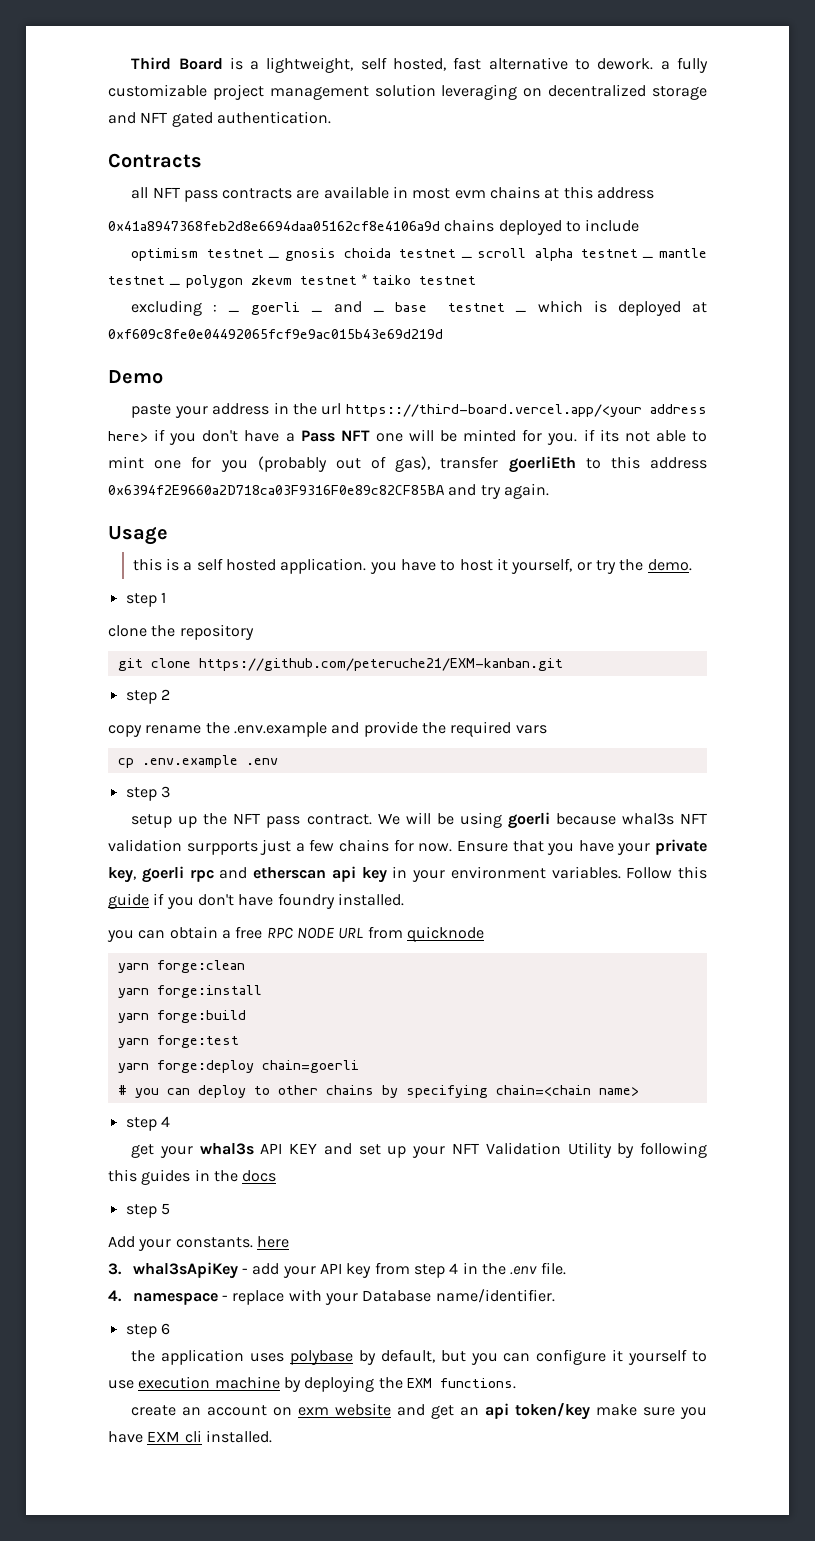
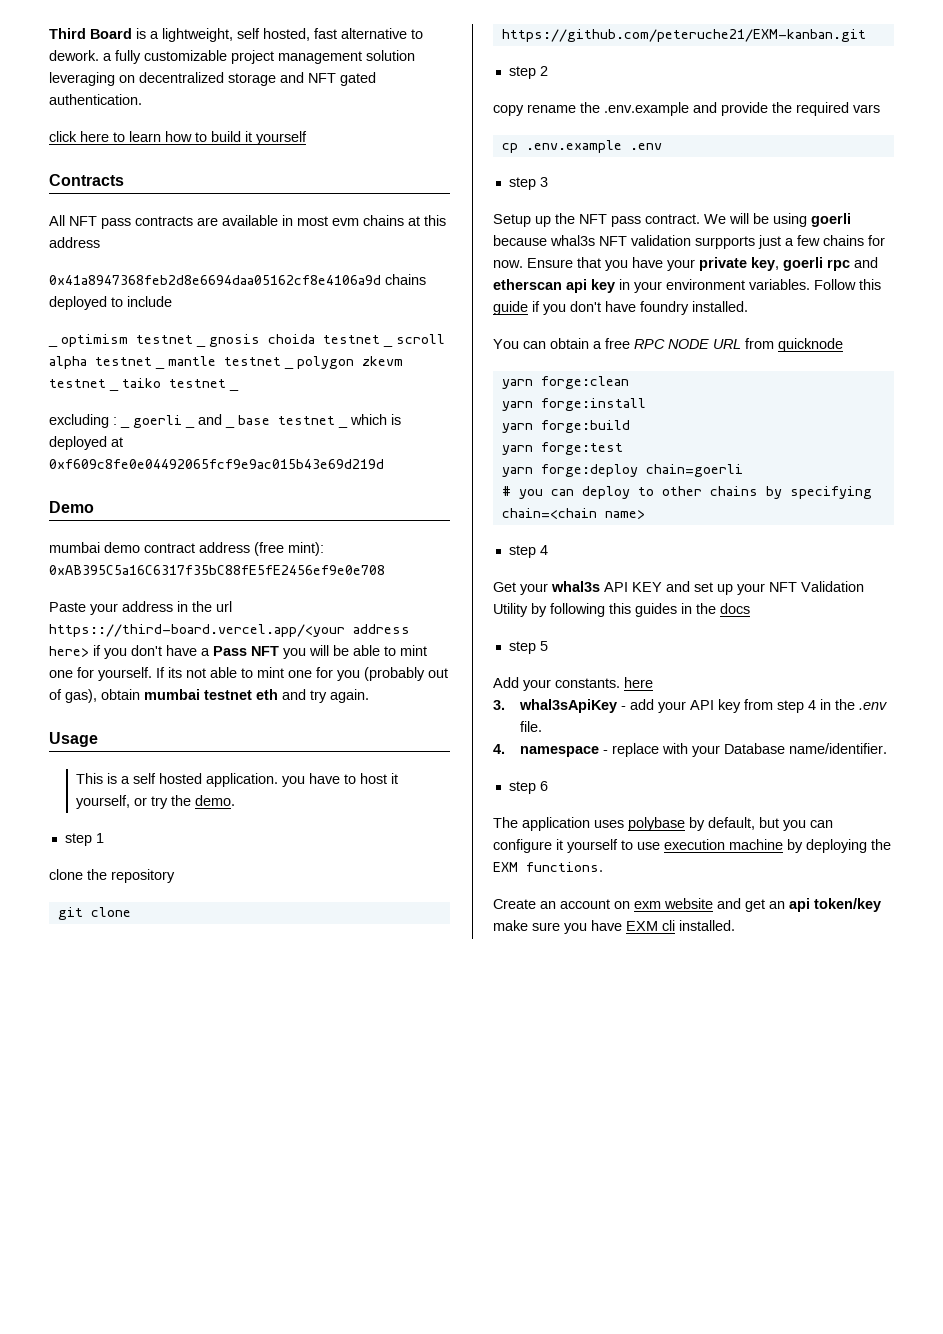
(331, 117) none -> [49,131,307,145] // click here to learn how to build it yourself
[131,187,149,199] all -> [49,215,65,226] All
(640, 225) none -> [48,344,58,347] _
[360,274,368,285] * -> [109,388,119,391] _
(477, 280) none -> [229,388,239,391] _
[131,404,172,418] paste -> [49,542,324,556] [49,565,385,575] [49,602,86,612] mumbai demo contract address (free mint): 0xAB395C5a16C6317f35bC88fE5fE2456ef9e0e708 // Paste
[375,429,595,445] one will be minted for you. if -> [283,645,427,659] [49,667,165,681] you will be able to mint one for yourself. If
[440,456,707,473] [108,485,444,495] transfer goerliEth to this address 0x6394f2E9660a2D718ca03F9316F0e89c82CF85BA -> [101,689,278,700] obtain mumbai testnet eth
[132,558,162,571] this -> [75,773,103,784] This
[131,814,173,828] setup -> [493,214,531,227] Setup
[107,930,134,942] you -> [493,339,519,349] You
[131,1144,155,1158] get -> [493,582,516,592] Get
[131,1350,156,1362] the -> [493,817,518,828] The
[131,1405,177,1416] create -> [493,899,536,909] Create

